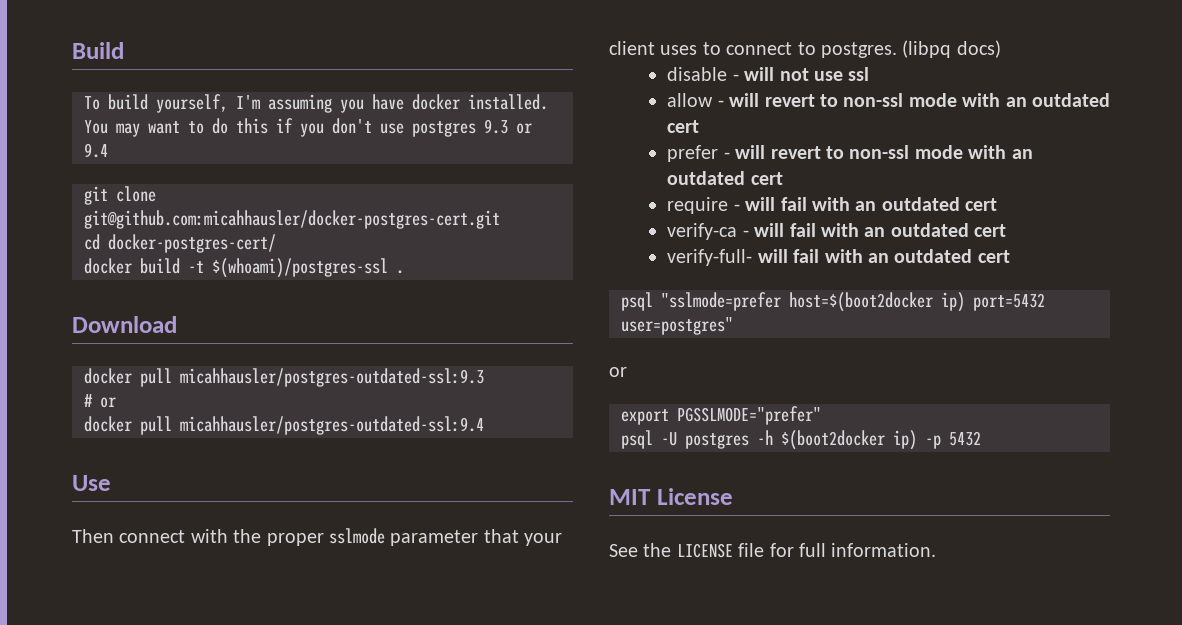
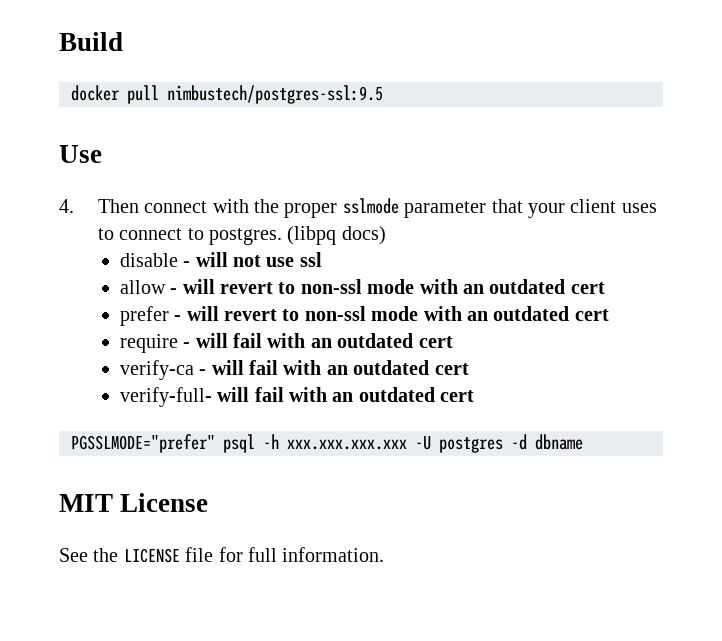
[84,94,548,113] [84,118,532,137] [84,143,108,158] [84,186,156,205] [84,210,500,229] [84,234,276,253] [84,258,404,278] [72,316,177,333] [84,368,484,387] [84,394,116,408] [84,416,484,435] To build yourself, I'm assuming you have docker installed. You may want to do this if you don't use postgres 9.3 or 9.4 // git clone git@github.com:micahhausler/docker-postgres-cert.git // cd docker-postgres-cert/ // docker build -t $(whoami)/postgres-ssl . // Download // docker pull micahhausler/postgres-outdated-ssl:9.3 // # or // docker pull micahhausler/postgres-outdated-ssl:9.4 -> [71,85,383,104] docker pull nimbustech/postgres-ssl:9.5
(111, 483) none -> [59,199,74,213] 4.
[621,292,1045,312] [621,317,733,335] [609,367,627,377] [621,406,821,425] [621,430,981,450] psql "sslmode=prefer host=$(boot2docker ip) port=5432 user=postgres" // or // export PGSSLMODE="prefer" // psql -U postgres -h $(boot2docker ip) -p 5432 -> [71,434,583,453] PGSSLMODE="prefer" psql -h xxx.xxx.xxx.xxx -U postgres -d dbname

